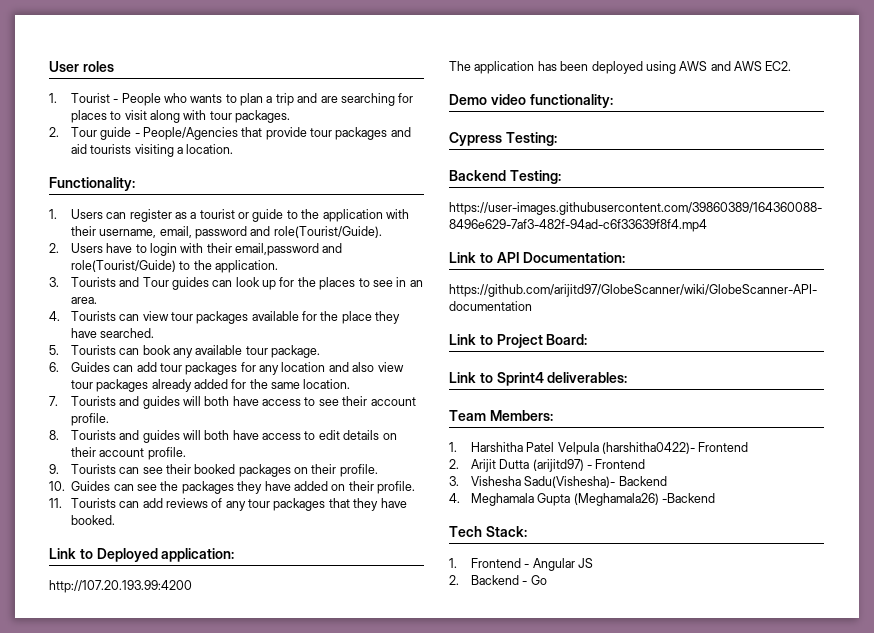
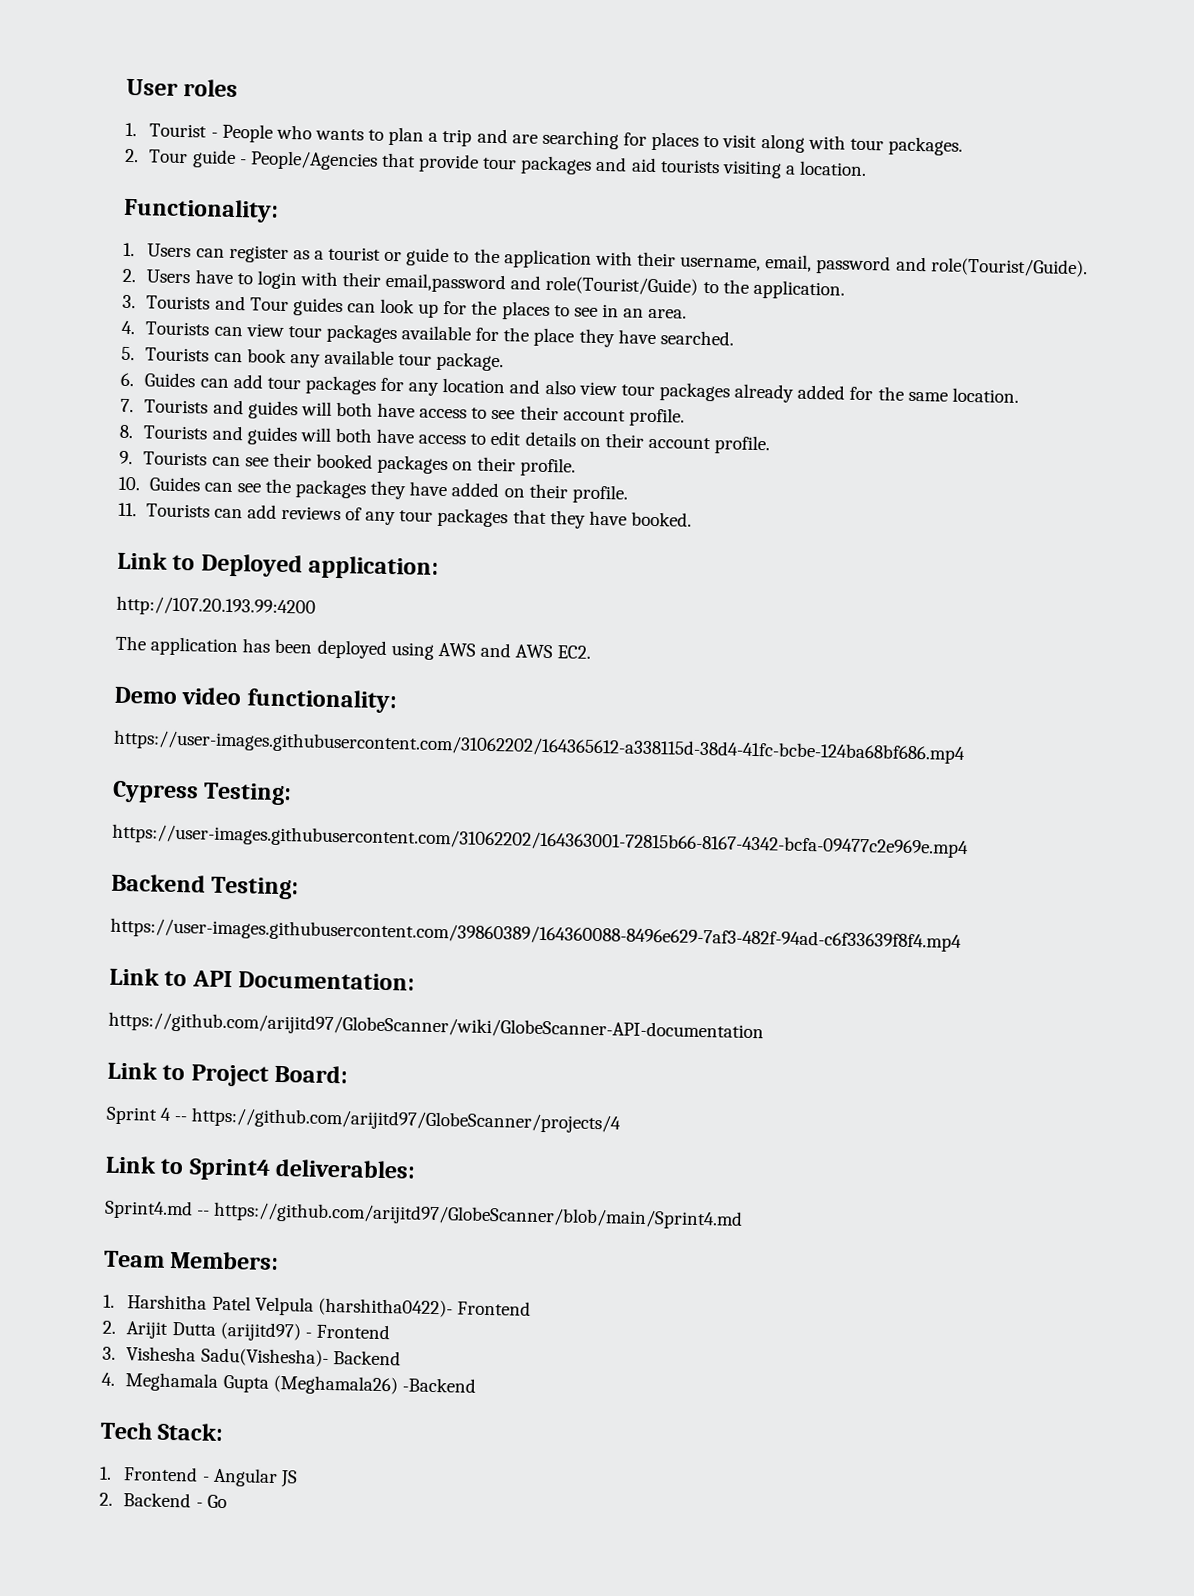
(613, 101) none -> [113,729,966,764] // https://user-images.githubusercontent.com/31062202/164365612-a338115d-38d4-41fc-bcbe-124ba68bf686.mp4
(557, 139) none -> [112,823,969,859] // https://user-images.githubusercontent.com/31062202/164363001-72815b66-8167-4342-bcfa-09477c2e969e.mp4
(588, 339) none -> [106,1106,622,1134] // Sprint 4 -- https://github.com/arijitd97/GlobeScanner/projects/4
(628, 377) none -> [104,1199,744,1230] // Sprint4.md -- https://github.com/arijitd97/GlobeScanner/blob/main/Sprint4.md

